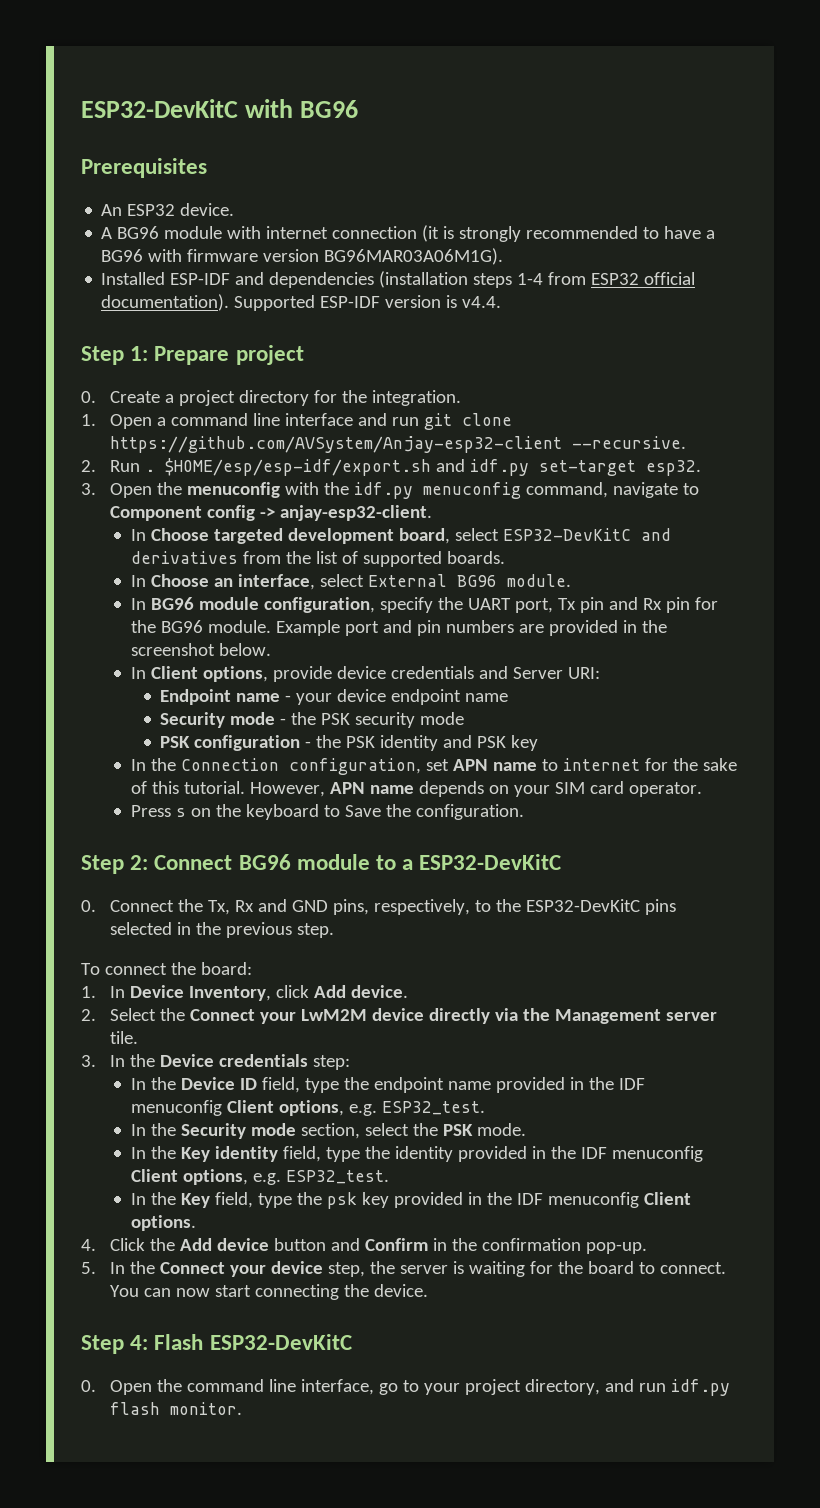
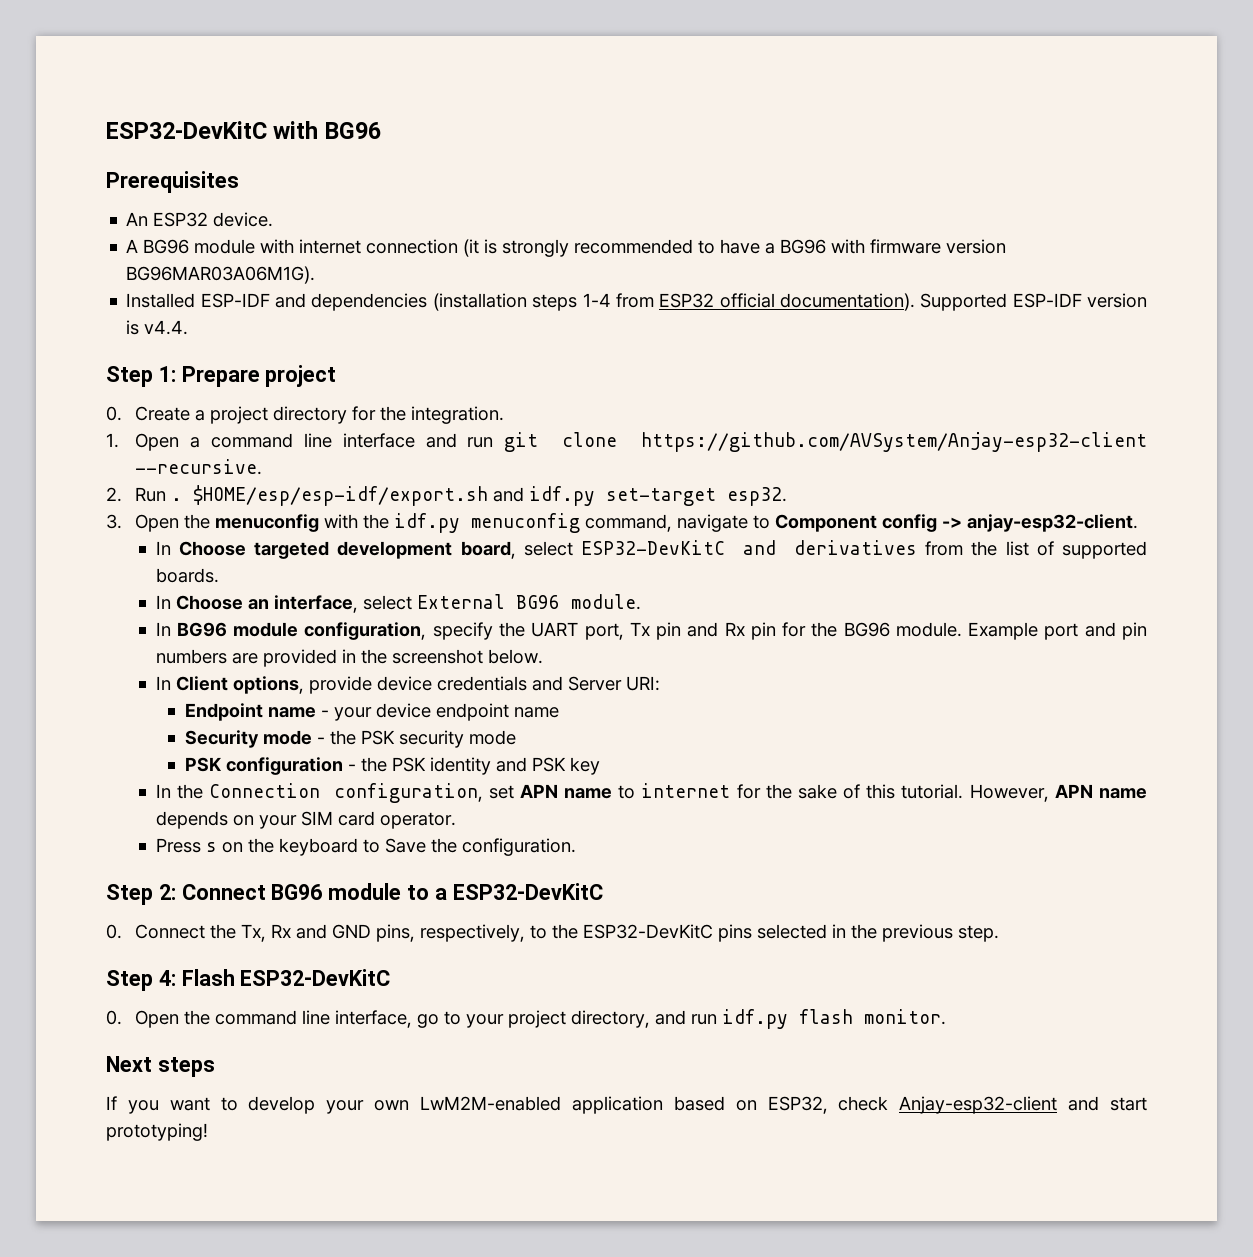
[81,962,252,975] [81,985,409,1001] [81,1008,718,1024] [110,1031,139,1044] [81,1054,351,1070] [130,1077,645,1093] [130,1100,485,1116] [130,1123,526,1139] [130,1146,703,1162] [130,1169,389,1185] [130,1192,691,1209] [130,1215,196,1231] [81,1238,648,1254] [81,1261,727,1277] [110,1284,429,1300] // To connect the board: // 1. In Device Inventory, click Add device. // 2. Select the Connect your LwM2M device directly via the Management server tile. // 3. In the Device credentials step: // In the Device ID field, type the endpoint name provided in the IDF menuconfig Client options, e.g. ESP32_test. // In the Security mode section, select the PSK mode. // In the Key identity field, type the identity provided in the IDF menuconfig Client options, e.g. ESP32_test. // In the Key field, type the psk key provided in the IDF menuconfig Client options. // 4. Click the Add device button and Confirm in the confirmation pop-up. // 5. In the Connect your device step, the server is waiting for the board to connect. You can now start connecting the device. -> (1000, 933) none
(243, 1408) none -> [106,1056,215,1077] [106,1096,1147,1114] [106,1123,208,1141] // Next steps // If you want to develop your own LwM2M-enabled application based on ESP32, check Anjay-esp32-client and start prototyping!

